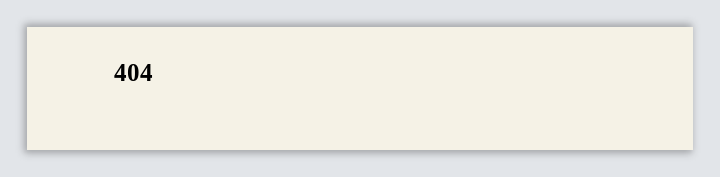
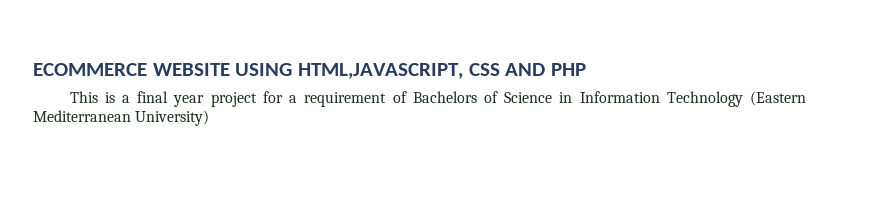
[114,64,153,81] 404 -> [33,63,587,79] [69,91,806,107] [33,110,210,126] ECOMMERCE WEBSITE USING HTML,JAVASCRIPT, CSS AND PHP // This is a final year project for a requirement of Bachelors of Science in Information Technology (Eastern Mediterranean University)

